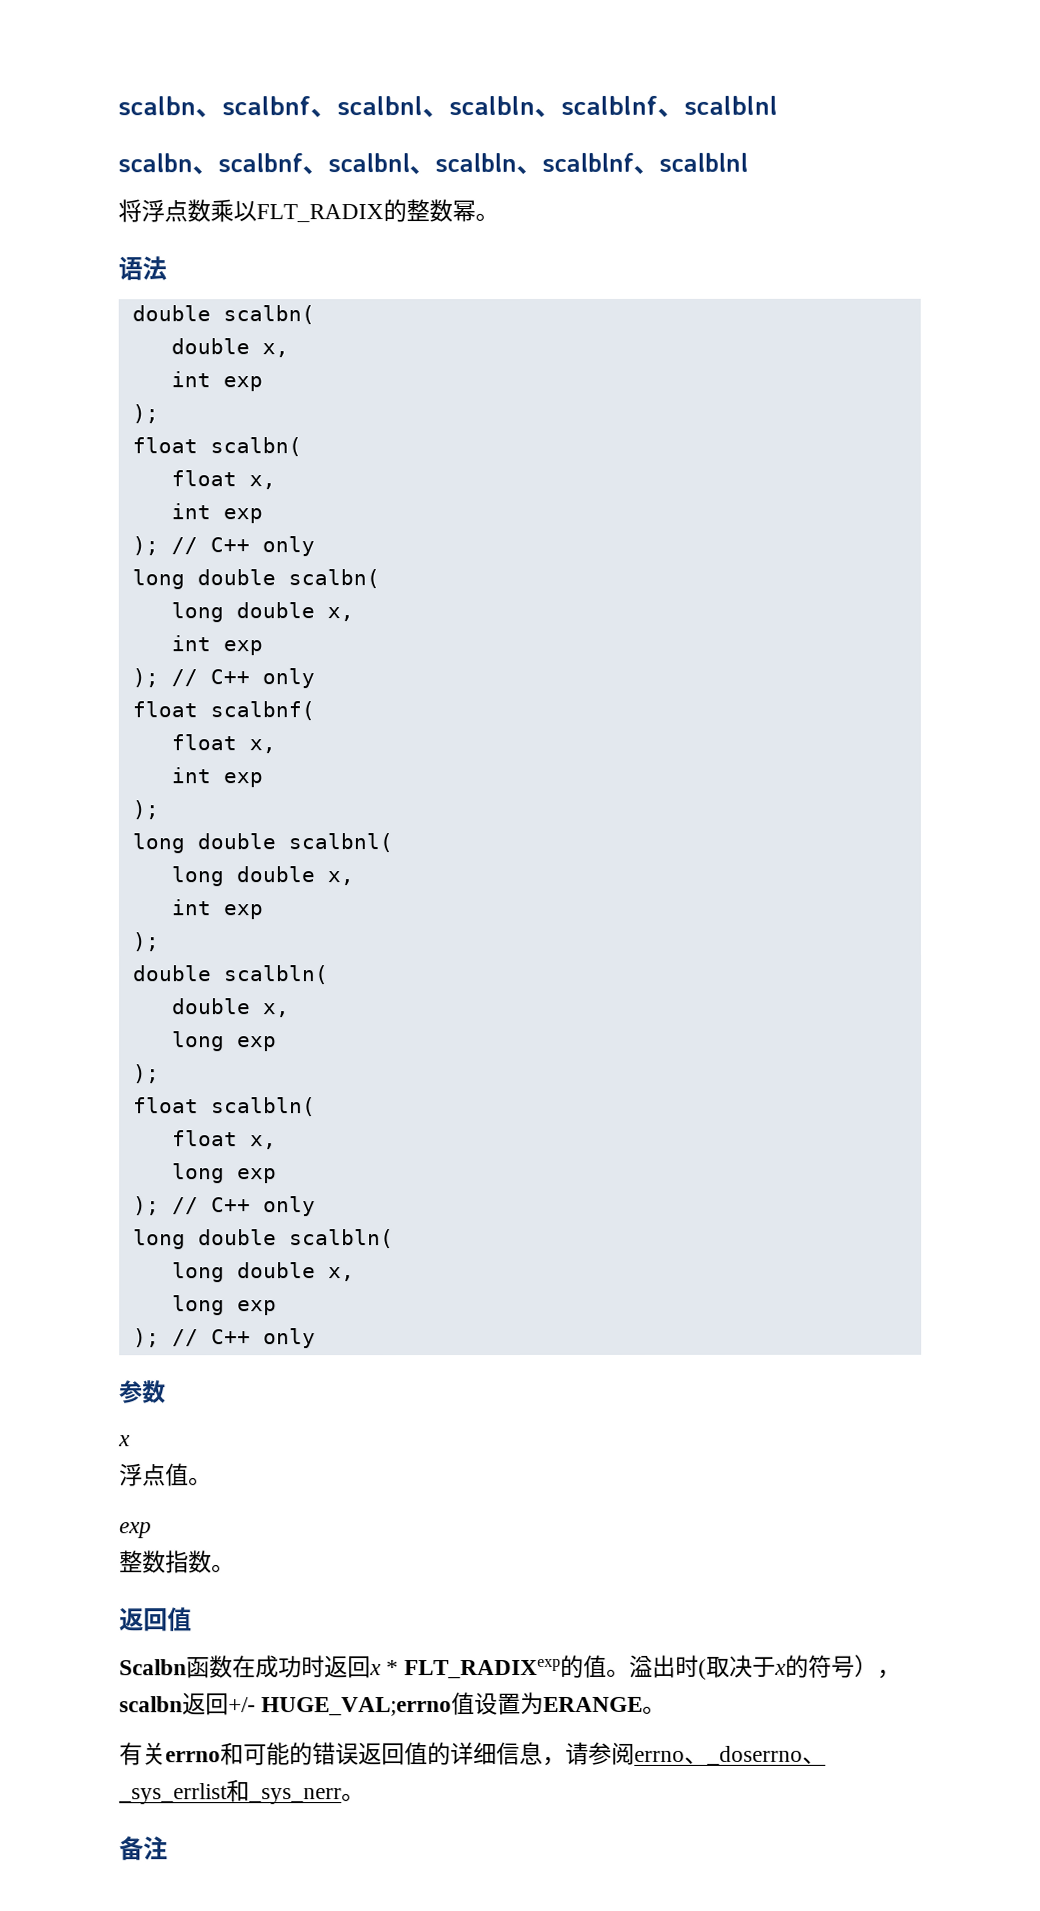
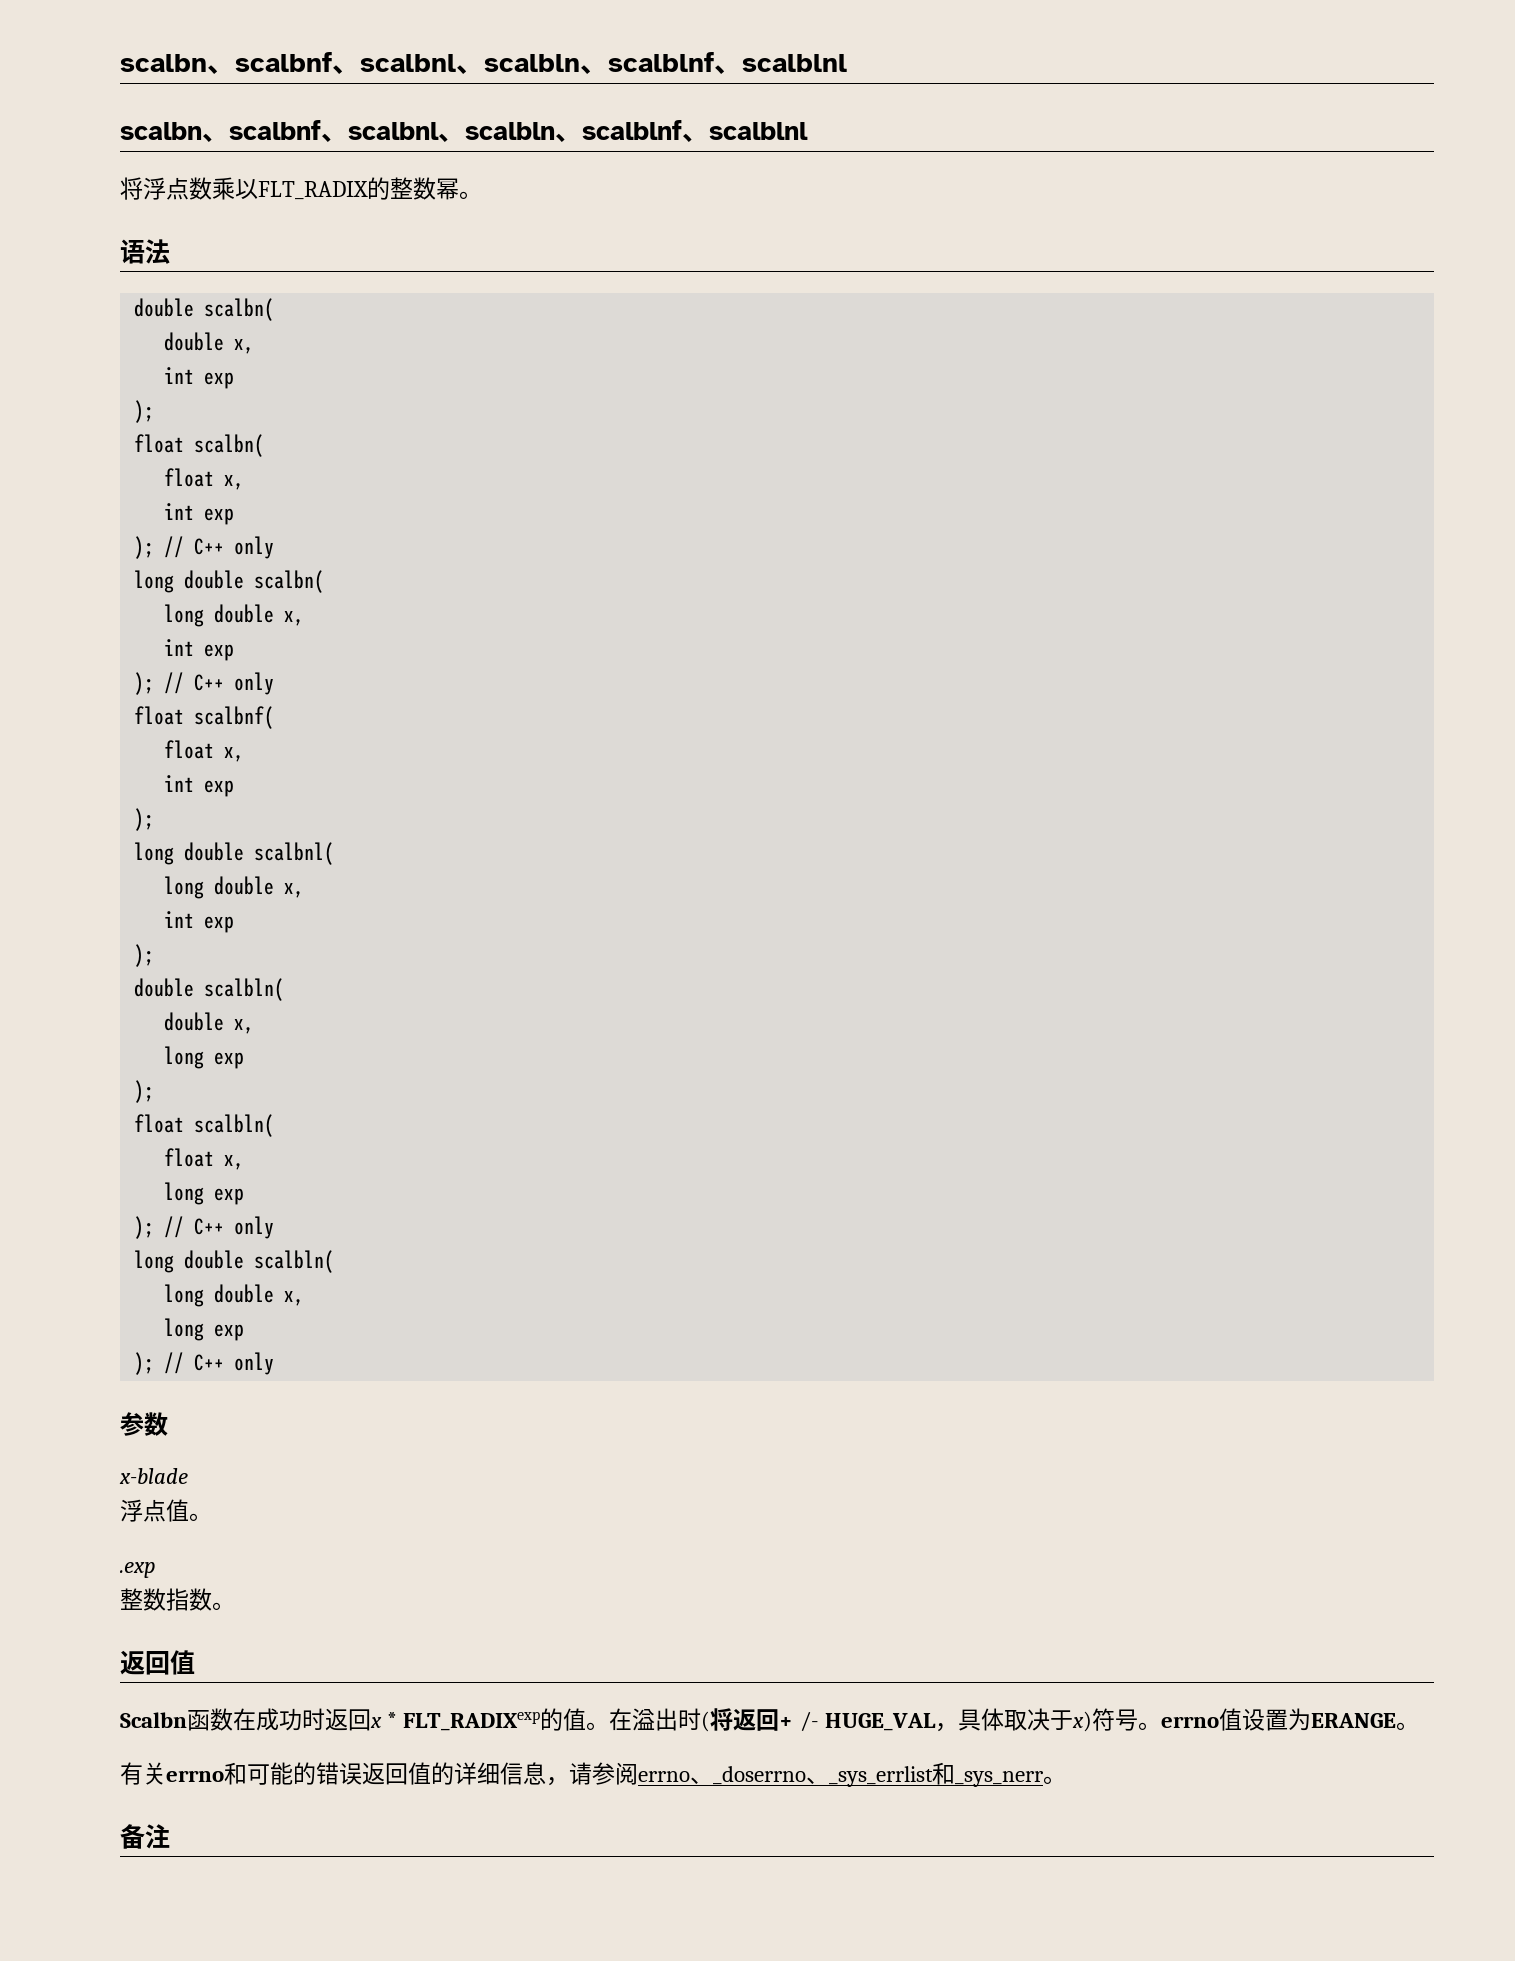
[118,1435,131,1447] x -> [119,1468,188,1484] x-blade
[119,1522,152,1539] exp -> [120,1562,156,1578] .exp
(631, 1672) none -> [609,1708,633,1731] 在
[706,1654,902,1679] [119,1692,453,1717] 取决于x的符号），scalbn返回+/- HUGE_VAL;errno -> [710,1708,1219,1732] 将返回+ /- HUGE_VAL，具体取决于x)符号。errno

